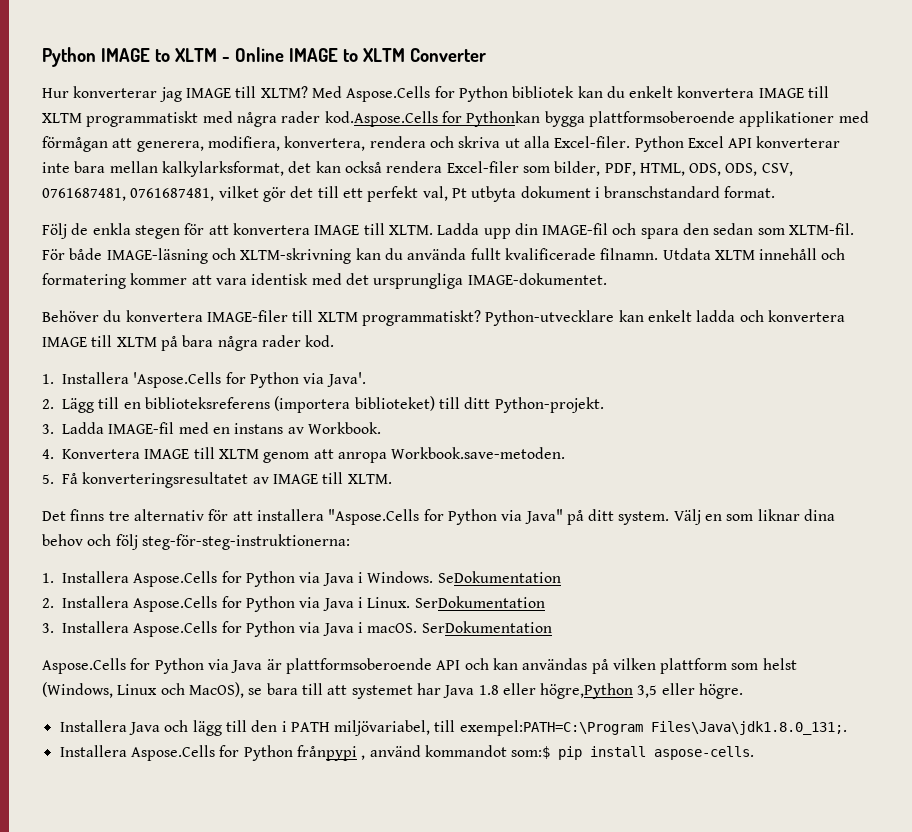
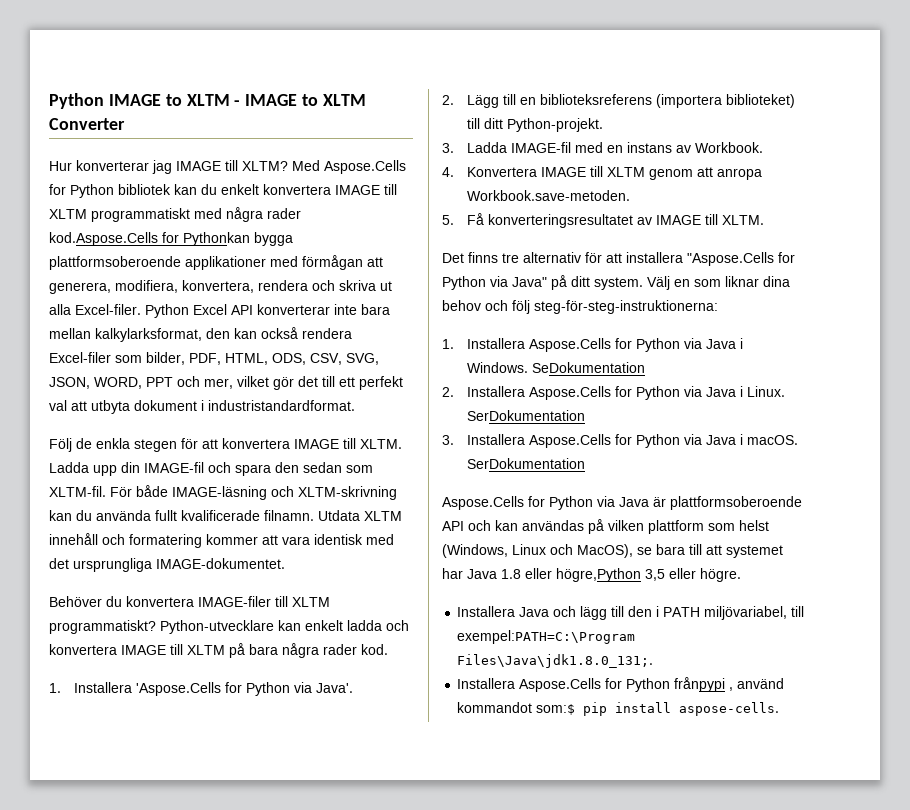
[234,47,284,62] Online -> (241, 103) none
[288,161,312,173] det -> [206,328,230,339] den
[725,163,793,176] [42,188,215,201] ODS, CSV, 0761687481, 0761687481, -> [310,353,379,365] [49,376,233,389] CSV, SVG, JSON, WORD, PPT och mer,
[422,186,467,201] val, Pt -> [49,400,87,411] val att
[604,186,776,198] branschstandard format. -> [208,400,355,411] industristandardformat.

